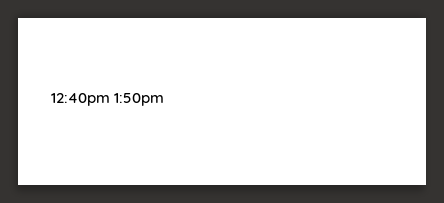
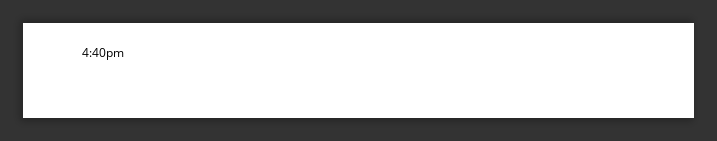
[51,93,165,106] 12:40pm 1:50pm -> [82,48,124,60] 4:40pm

